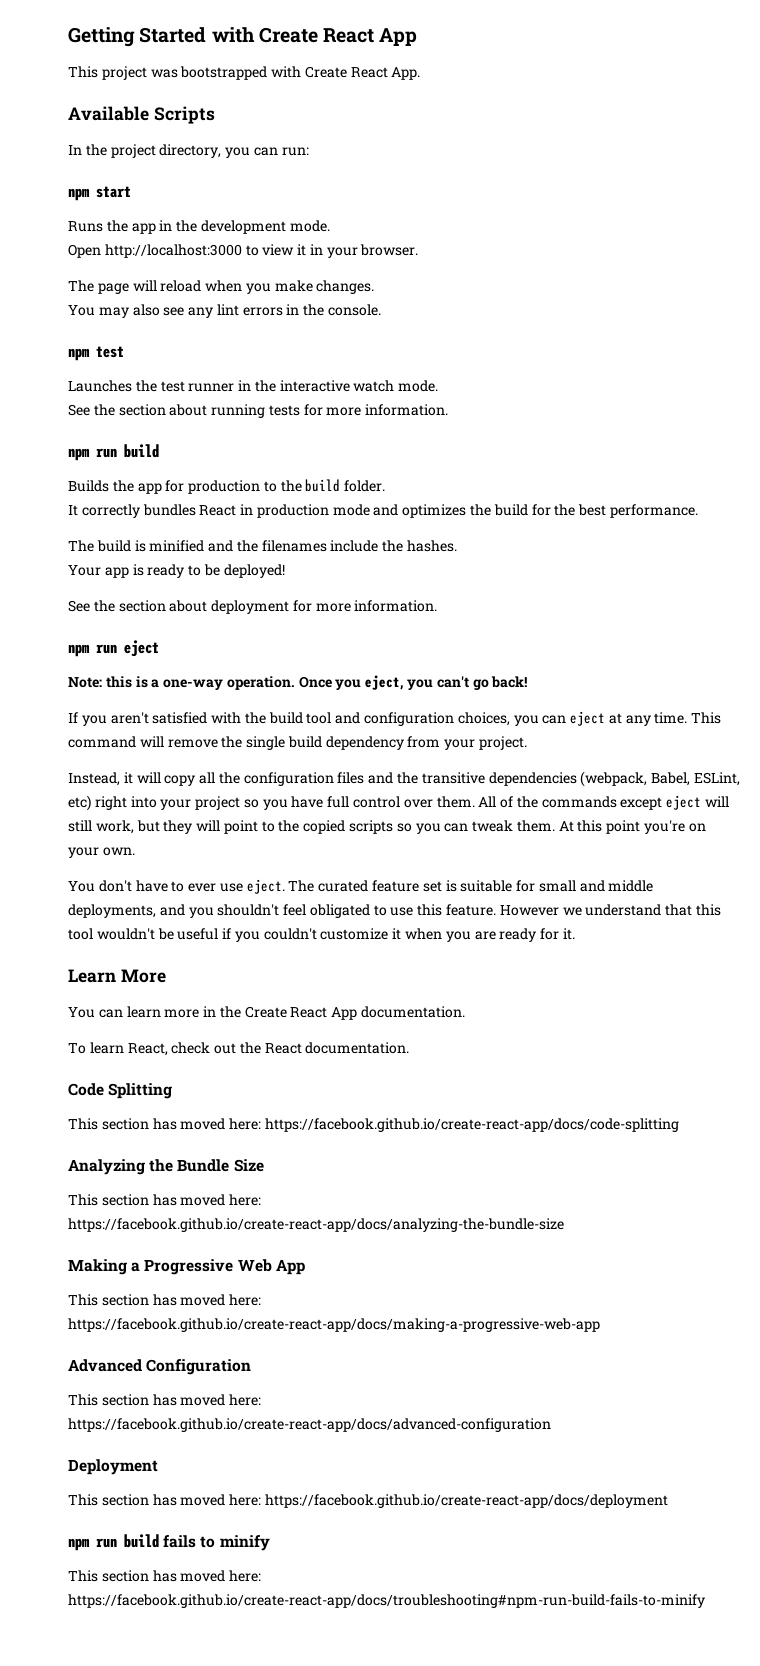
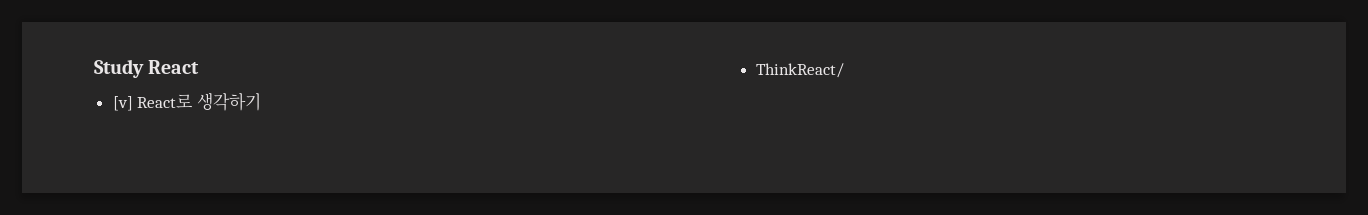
[68,27,418,47] [68,66,421,80] [68,106,215,124] [68,144,309,158] [68,186,131,201] [68,220,330,234] [68,244,419,258] [68,280,375,294] [68,304,382,318] [68,346,124,361] [68,380,439,392] [68,404,449,418] [68,444,159,461] [68,479,386,494] [68,504,698,518] [68,540,458,552] [68,564,285,578] [68,600,438,614] [68,640,159,657] [68,675,528,690] [68,711,722,726] [68,736,528,750] [68,771,740,787] [68,795,730,811] [68,820,706,834] [68,847,135,858] [68,879,654,894] [68,904,721,918] [68,928,575,942] [68,969,166,983] [68,1006,466,1020] [68,1042,410,1056] [68,1083,173,1099] [68,1118,679,1132] [68,1159,264,1175] [68,1194,262,1206] [68,1218,564,1232] [68,1259,305,1275] [68,1294,262,1306] [68,1318,600,1332] [68,1359,252,1375] [68,1394,262,1406] [68,1418,551,1432] [68,1459,158,1475] [68,1494,668,1508] [68,1534,270,1551] [68,1570,262,1582] [68,1594,705,1608] Getting Started with Create React App // This project was bootstrapped with Create React App. // Available Scripts // In the project directory, you can run: // npm start // Runs the app in the development mode. // Open http://localhost:3000 to view it in your browser. // The page will reload when you make changes. // You may also see any lint errors in the console. // npm test // Launches the test runner in the interactive watch mode. // See the section about running tests for more information. // npm run build // Builds the app for production to the build folder. // It correctly bundles React in production mode and optimizes the build for the best performance. // The build is minified and the filenames include the hashes. // Your app is ready to be deployed! // See the section about deployment for more information. // npm run eject // Note: this is a one-way operation. Once you eject, you can't go back! // If you aren't satisfied with the build tool and configuration choices, you can eject at any time. This command will remove the single build dependency from your project. // Instead, it will copy all the configuration files and the transitive dependencies (webpack, Babel, ESLint, etc) right into your project so you have full control over them. All of the commands except eject will still work, but they will point to the copied scripts so you can tweak them. At this point you're on your own. // You don't have to ever use eject. The curated feature set is suitable for small and middle deployments, and you shouldn't feel obligated to use this feature. However we understand that this tool wouldn't be useful if you couldn't customize it when you are ready for it. // Learn More // You can learn more in the Create React App documentation. // To learn React, check out the React documentation. // Code Splitting // This section has moved here: https://facebook.github.io/create-react-app/docs/code-splitting // Analyzing the Bundle Size // This section has moved here: https://facebook.github.io/create-react-app/docs/analyzing-the-bundle-size // Making a Progressive Web App // This section has moved here: https://facebook.github.io/create-react-app/docs/making-a-progressive-web-app // Advanced Configuration // This section has moved here: https://facebook.github.io/create-react-app/docs/advanced-configuration // Deployment // This section has moved here: https://facebook.github.io/create-react-app/docs/deployment // npm run build fails to minify // This section has moved here: https://facebook.github.io/create-react-app/docs/troubleshooting#npm-run-build-fails-to-minify -> [94,59,200,78] [112,92,261,111] [755,63,844,78] Study React // [v] React로 생각하기 // ThinkReact/

